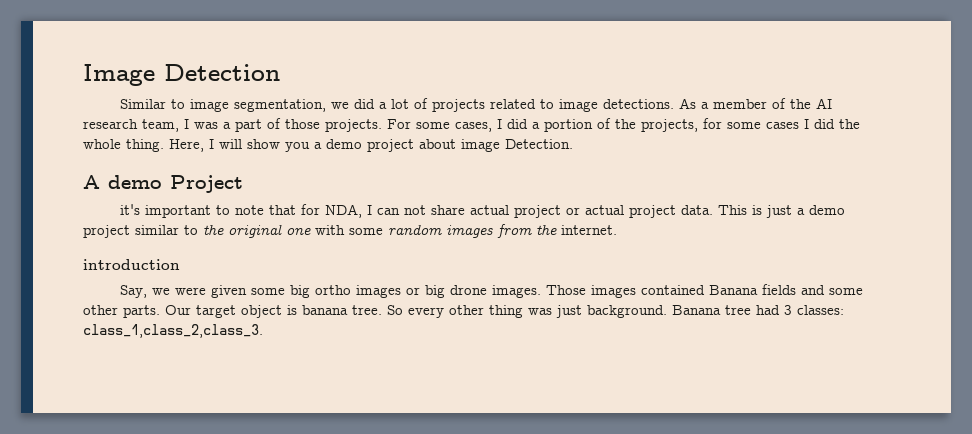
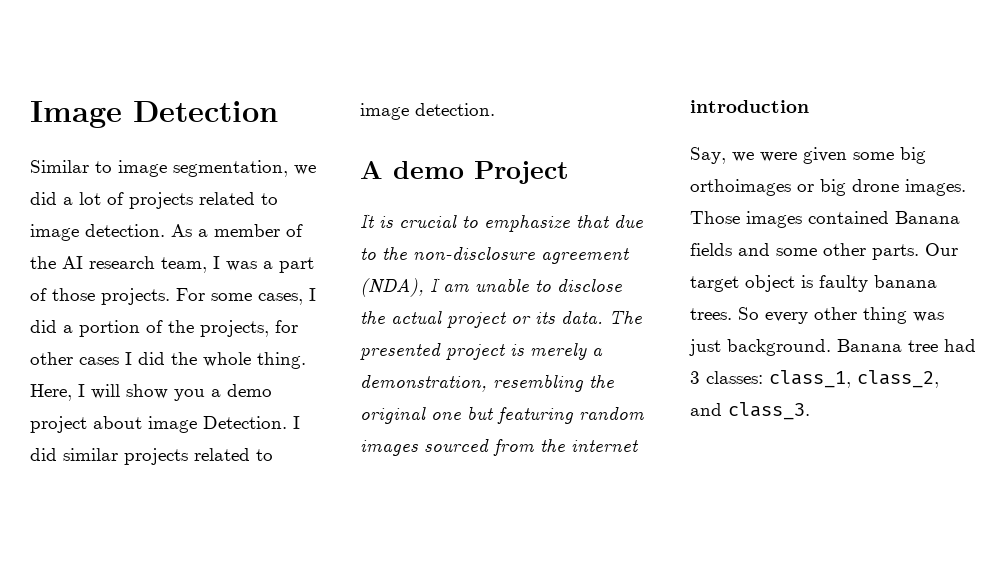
[602,99,674,109] detections. -> [85,224,165,237] detection.
[727,122,761,129] some -> [30,352,73,365] other
[83,175,243,193] [119,204,845,218] [83,225,198,238] // A demo Project // it's important to note that for NDA, I can not share actual project or actual project data. This is just a demo project similar to -> [293,416,300,429] [30,448,273,465] [360,103,495,120] [360,161,569,184] [360,214,643,232] [360,247,630,264] [360,278,622,297] [360,310,642,328] [360,343,603,360] [360,374,584,392] I did similar projects related to image detection. // A demo Project // It is crucial to emphasize that due to the non-disclosure agreement (NDA), I am unable to disclose the actual project or its data. The presented project is merely a demonstration, resembling
[315,225,383,235] with some -> [467,406,574,424] but featuring
(493, 231) none -> [424,439,489,452] sourced
[561,225,617,235] internet. -> [571,440,639,452] internet
[314,285,401,298] ortho images -> [690,179,791,196] orthoimages
[302,305,382,315] banana tree. -> [819,275,937,292] [690,308,732,320] faulty banana trees.
[83,324,263,338] class_1,class_2,class_3. -> [769,370,939,388] [690,402,810,420] class_1, class_2, and class_3.

